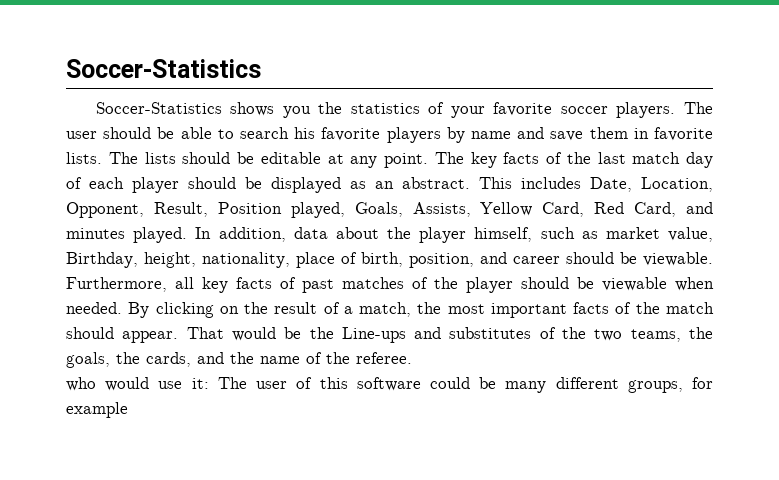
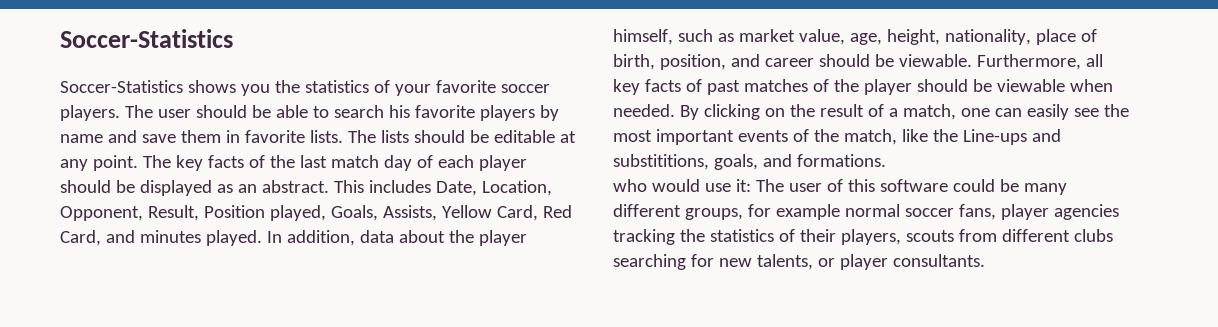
[66,252,138,268] Birthday, -> [849,33,882,45] age,
(412, 309) none -> [960,104,1099,120] one can easily see
[573,302,714,314] [66,327,713,343] [66,352,412,368] facts of the match should appear. That would be the Line-ups and substitutes of the two teams, the goals, the cards, and the name of the referee. -> [737,129,1061,145] [613,154,886,170] events of the match, like the Line-ups and substititions, goals, and formations.
(128, 410) none -> [844,204,1119,220] [613,229,1113,245] [613,254,985,270] normal soccer fans, player agencies tracking the statistics of their players, scouts from different clubs searching for new talents, or player consultants.

